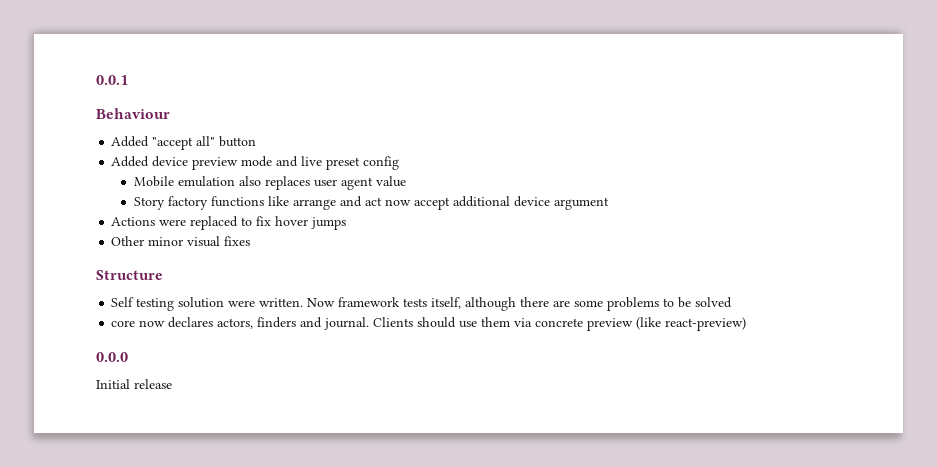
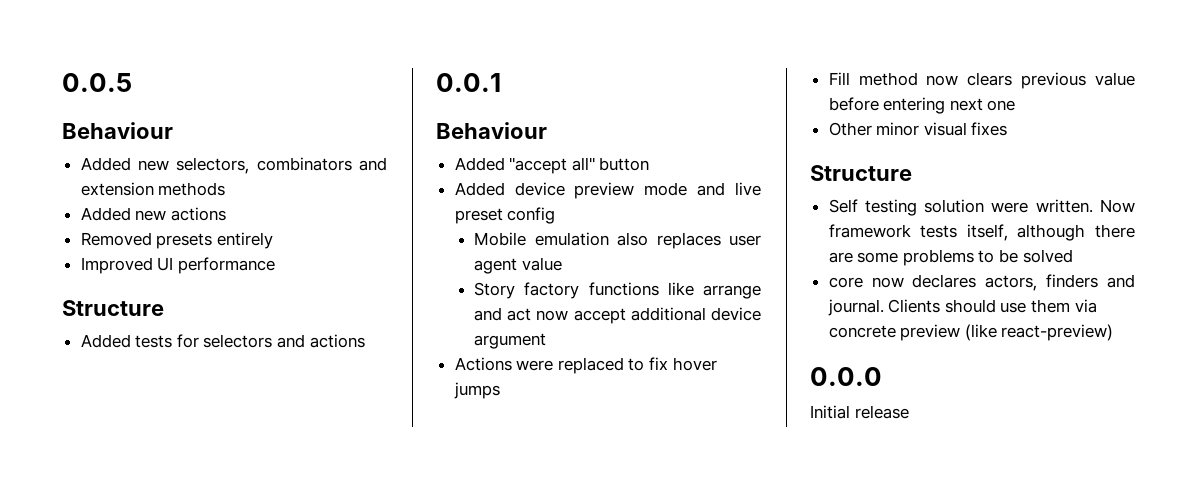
(96, 80) none -> [62,73,132,92] [62,122,173,139] [80,157,387,174] [80,182,226,196] [80,207,226,221] [80,232,273,249] [80,257,275,274] [62,300,164,316] [80,334,365,348] 0.0.5 // Behaviour // Added new selectors, combinators and extension methods // Added new actions // Removed presets entirely // Improved UI performance // Structure // Added tests for selectors and actions //
(347, 223) none -> [828,72,1135,89] [828,97,1016,114] // Fill method now clears previous value before entering next one

